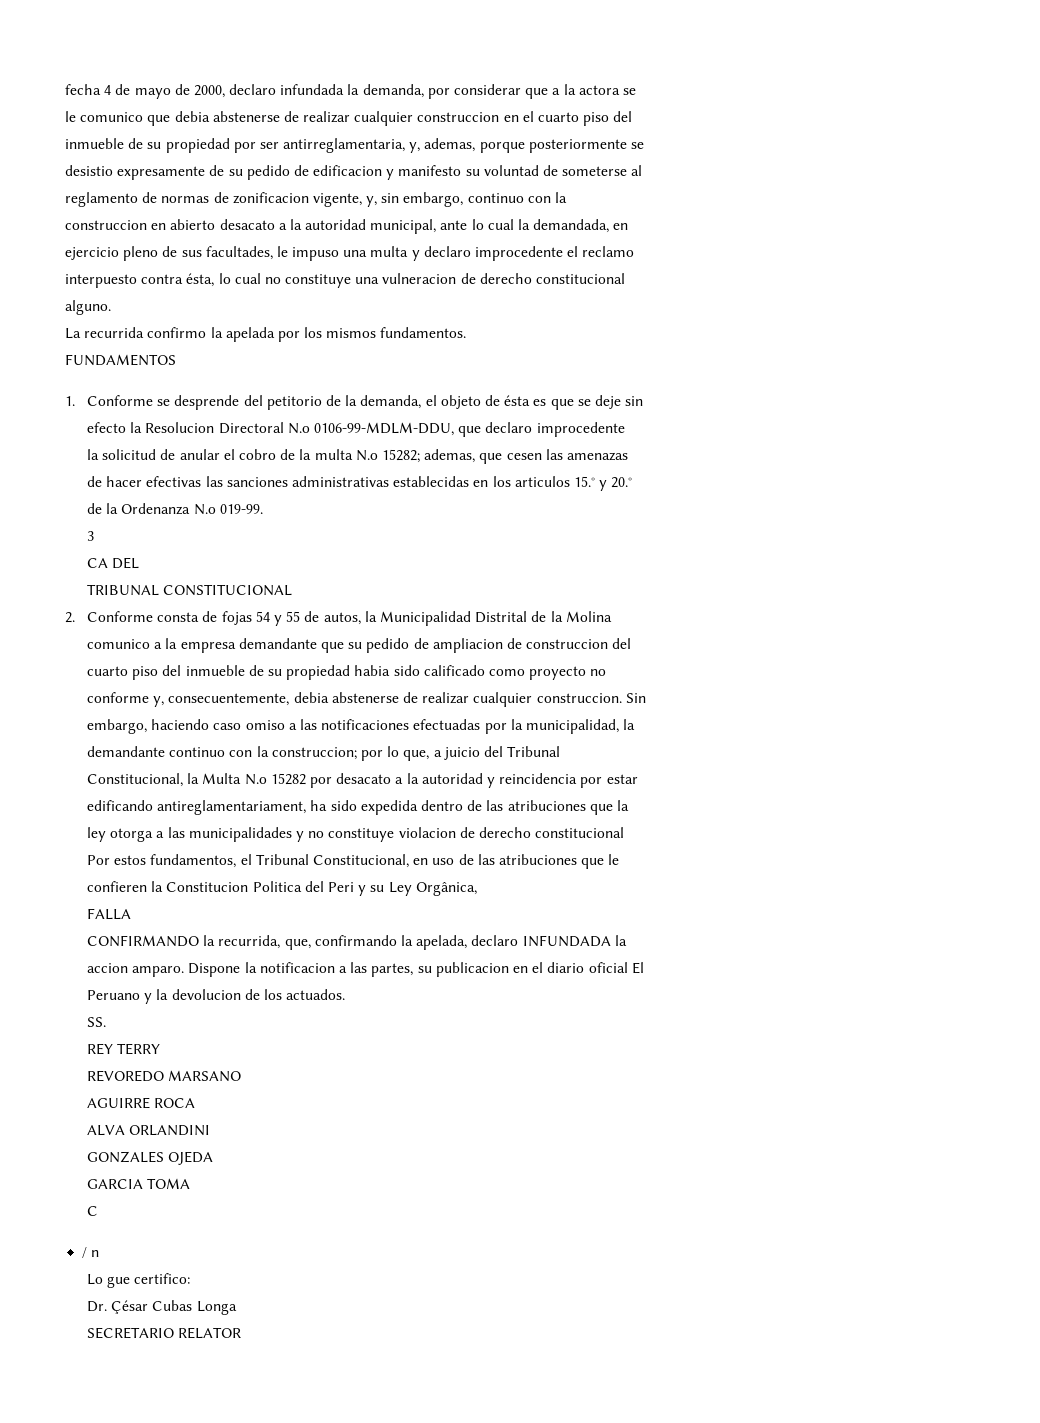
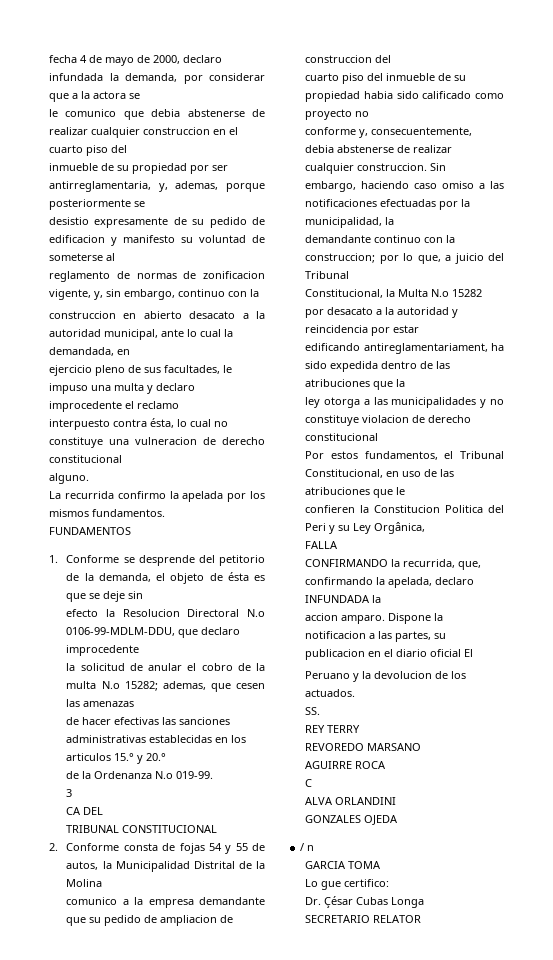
(196, 1103) none -> [305,779,313,787] // C
(214, 1158) none -> [300,843,315,851] // / n
[87,1206,99,1216] [82,1247,100,1258] // C // / n -> (382, 865) none

